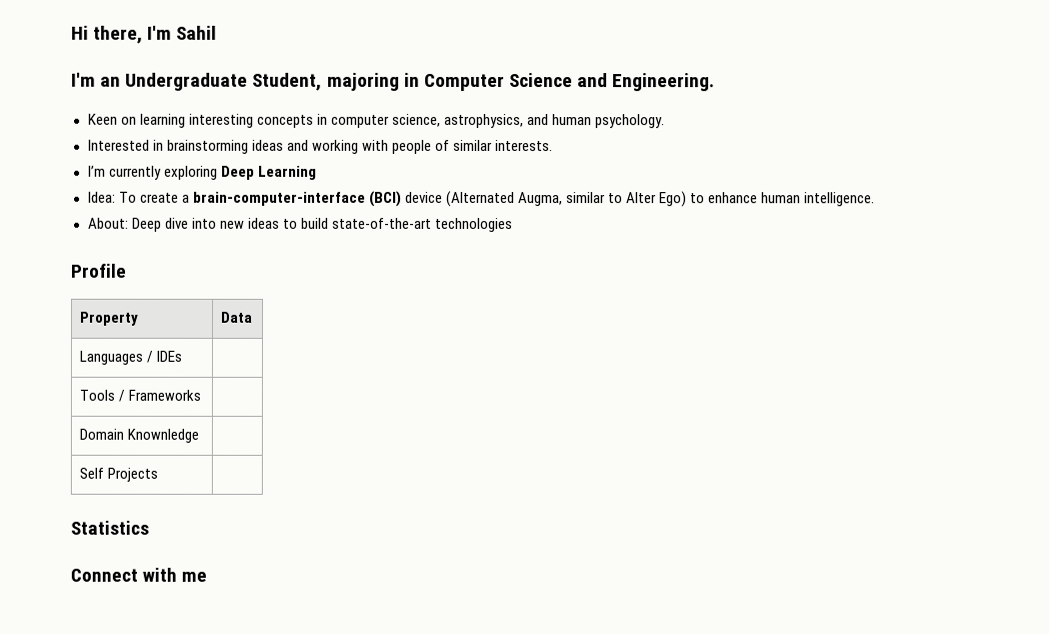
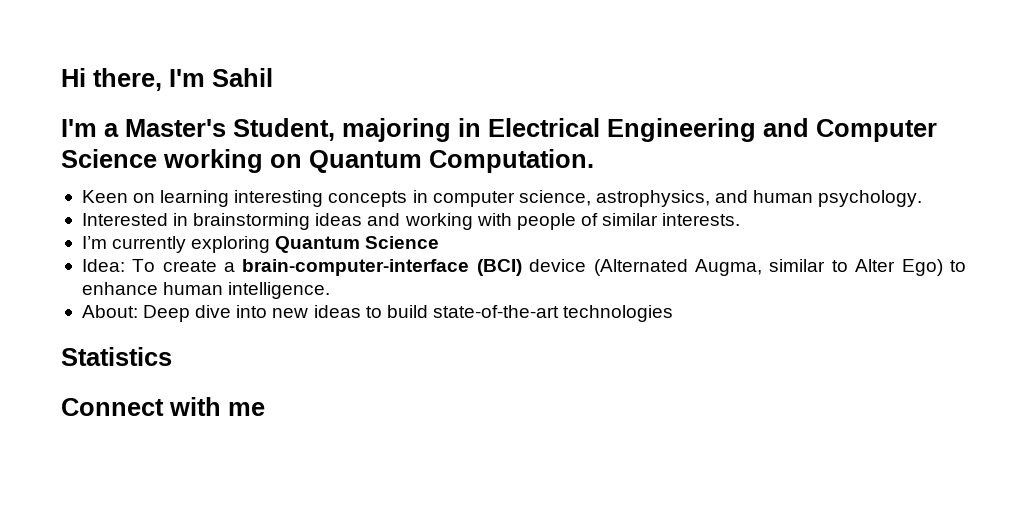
[100,72,249,91] an Undergraduate -> [104,119,226,137] a Master's
[423,72,716,92] Computer Science and Engineering. -> [488,118,937,142] [61,149,594,173] Electrical Engineering and Computer Science working on Quantum Computation.
[220,165,317,180] Deep Learning -> [275,236,440,253] Quantum Science
[71,263,127,278] [78,311,139,326] [219,311,253,323] [78,350,182,365] [78,389,201,402] [78,428,199,443] [78,467,158,482] // Profile // Property | Data // Languages / IDEs | // Tools / Frameworks | // Domain Knownledge | // Self Projects | -> (674, 313) none

